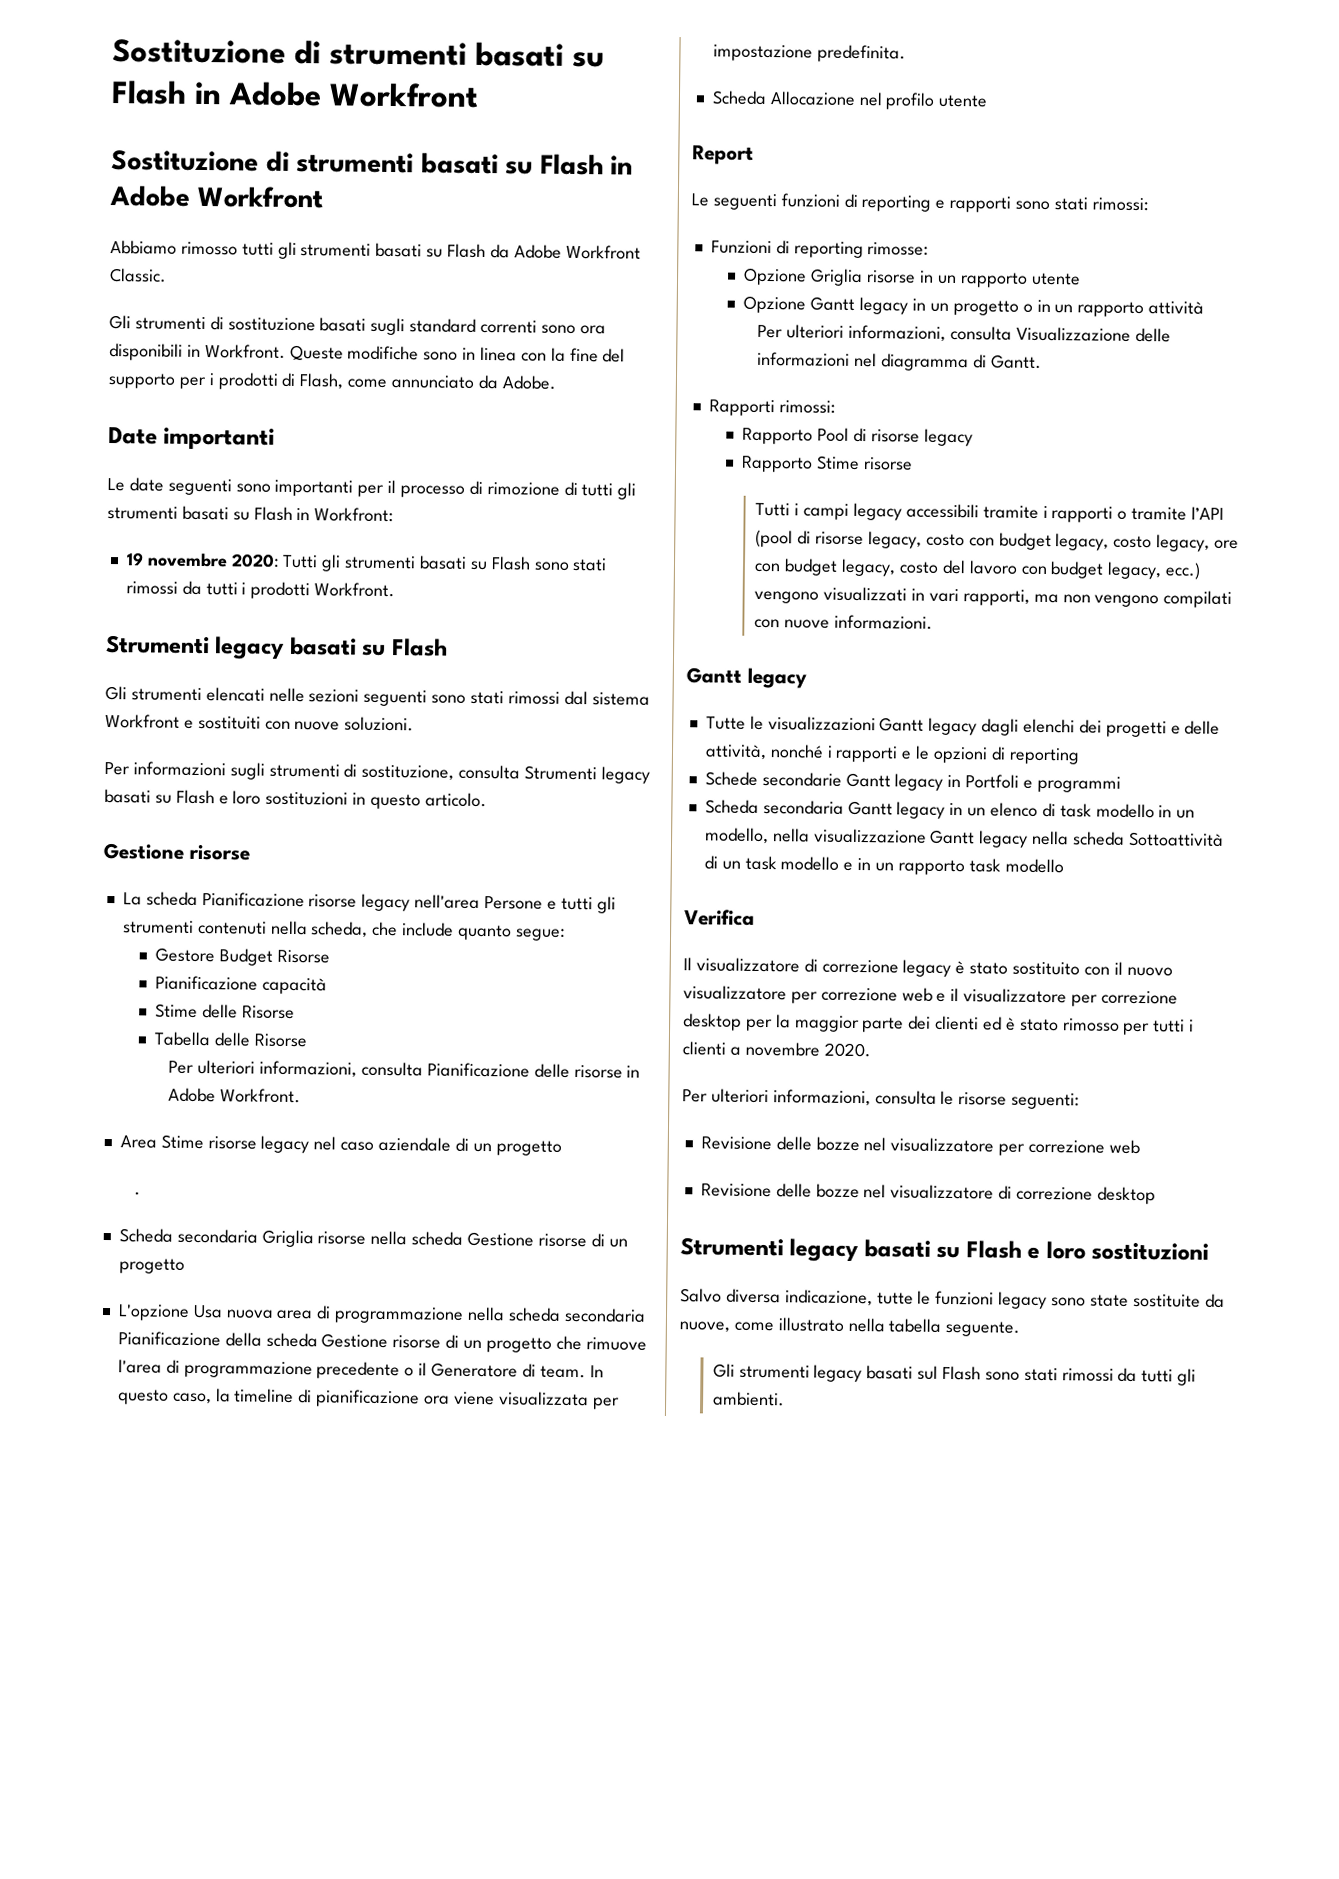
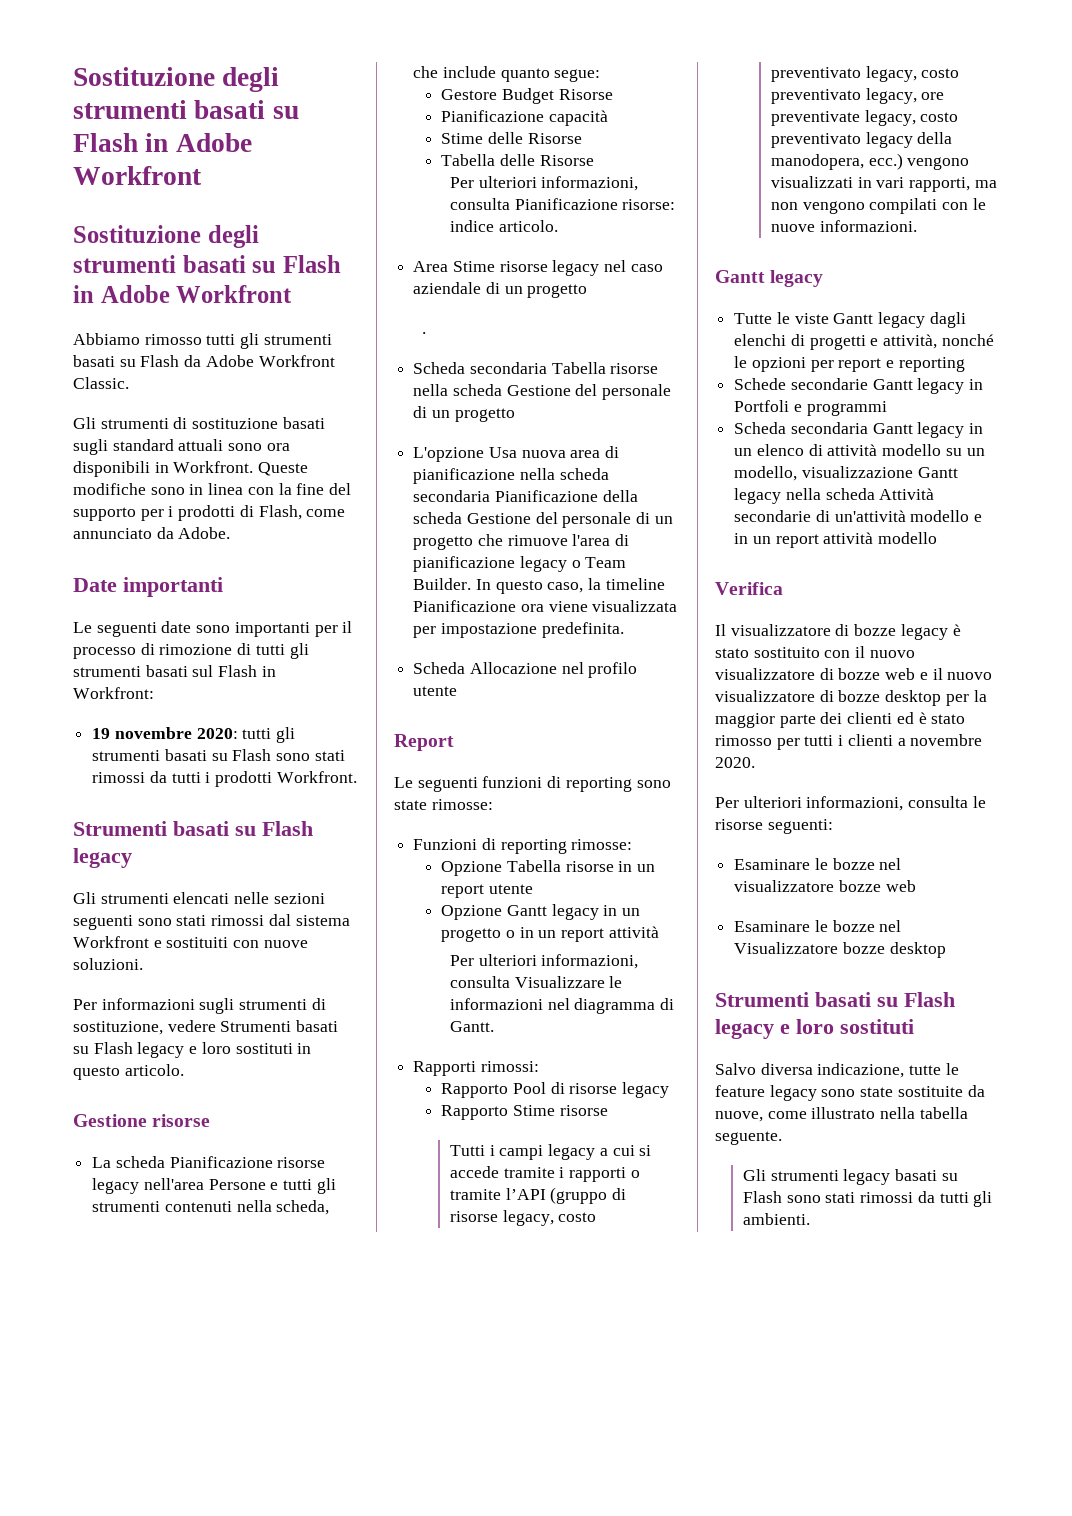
[112,39,321,65] Sostituzione di -> [73,67,280,92] Sostituzione degli
[265,150,290,172] di -> [207,225,259,248] degli
[480,319,538,334] correnti -> [178,439,224,451] attuali
[128,477,232,496] date seguenti -> [96,621,192,637] seguenti date
[232,511,250,521] su -> [192,665,214,677] sul
[282,554,319,569] Tutti -> [242,728,272,739] tutti
[214,636,448,660] legacy basati su Flash -> [173,821,313,836] [73,848,132,868] basati su Flash legacy
[458,764,650,784] [104,788,349,806] consulta Strumenti legacy basati su Flash e loro sostituzioni -> [167,1020,339,1032] [73,1042,293,1058] vedere Strumenti basati su Flash legacy e loro sostituti
[533,1063,641,1079] [168,1087,302,1104] delle risorse in Adobe Workfront. -> [622,199,676,210] [450,220,558,232] risorse: indice articolo.
[261,1229,314,1248] Griglia -> [551,362,606,374] Tabella
[537,1233,587,1248] risorse -> [575,384,672,400] del personale
[334,1306,465,1324] programmazione -> [413,468,516,484] pianificazione
[392,1335,442,1349] risorse -> [535,512,632,528] del personale
[183,1360,586,1380] programmazione precedente o il Generatore di team. -> [413,556,627,572] [413,578,472,590] pianificazione legacy o Team Builder.
[298,1389,421,1408] di pianificazione -> [413,600,517,612] Pianificazione
[935,195,1149,213] e rapporti sono stati rimossi: -> [636,780,671,788] [394,799,493,810] sono state rimosse:
[810,268,864,287] Griglia -> [506,860,561,872] Tabella
[959,272,1028,288] rapporto -> [441,884,485,898] report
[1077,301,1145,318] rapporto -> [561,928,605,942] report
[1015,326,1171,343] Visualizzazione delle -> [514,976,623,988] Visualizzare le
[905,503,979,519] accessibili -> [599,1145,652,1156] [450,1166,500,1178] a cui si accede
[755,529,794,548] (pool -> [550,1187,608,1204] (gruppo
[968,532,1153,551] con budget legacy, costo -> [771,66,960,82] [771,89,862,104] preventivato legacy, costo preventivato
[754,558,1163,580] con budget legacy, costo del lavoro con budget legacy, -> [771,110,959,126] [771,132,953,148] [771,154,865,170] preventivate legacy, costo preventivato legacy della manodopera,
(781, 623) none -> [972,198,986,210] le
[767,716,876,732] visualizzazioni -> [794,313,829,324] viste
[1078,719,1102,734] dei -> [790,334,805,346] di
[1184,720,1221,735] delle -> (879, 342) none
[826,745,1006,764] i rapporti e le opzioni di -> [734,356,895,372] le opzioni per report e
[1059,803,1173,819] task modello in -> [827,444,962,456] attività modello su
[772,828,810,843] nella -> (798, 473) none
[1128,831,1224,847] [703,855,777,871] Sottoattività di un task -> [879,488,935,500] [734,510,906,522] Attività secondarie di un'attività
[897,858,1001,876] rapporto task -> [775,532,874,548] report attività
[821,959,899,974] correzione -> [854,624,897,636] bozze
[790,987,898,1004] per correzione -> [819,668,881,680] di bozze
[963,988,1178,1007] visualizzatore per correzione -> [947,672,993,680] [715,690,881,702] nuovo visualizzatore di bozze
[700,1136,1105,1156] Revisione delle bozze nel visualizzatore per correzione -> [734,858,902,870] [734,880,881,892] Esaminare le bozze nel visualizzatore bozze
[700,1183,1093,1201] Revisione delle bozze nel visualizzatore di correzione -> [734,920,902,932] [734,942,885,954] Esaminare le bozze nel Visualizzatore bozze
[789,1238,1210,1263] legacy basati su Flash e loro sostituzioni -> [815,992,955,1007] [715,1019,914,1039] basati su Flash legacy e loro sostituti
[935,1290,995,1306] funzioni -> [715,1085,765,1097] feature
[917,1365,939,1380] sul -> [941,1173,958,1181] su

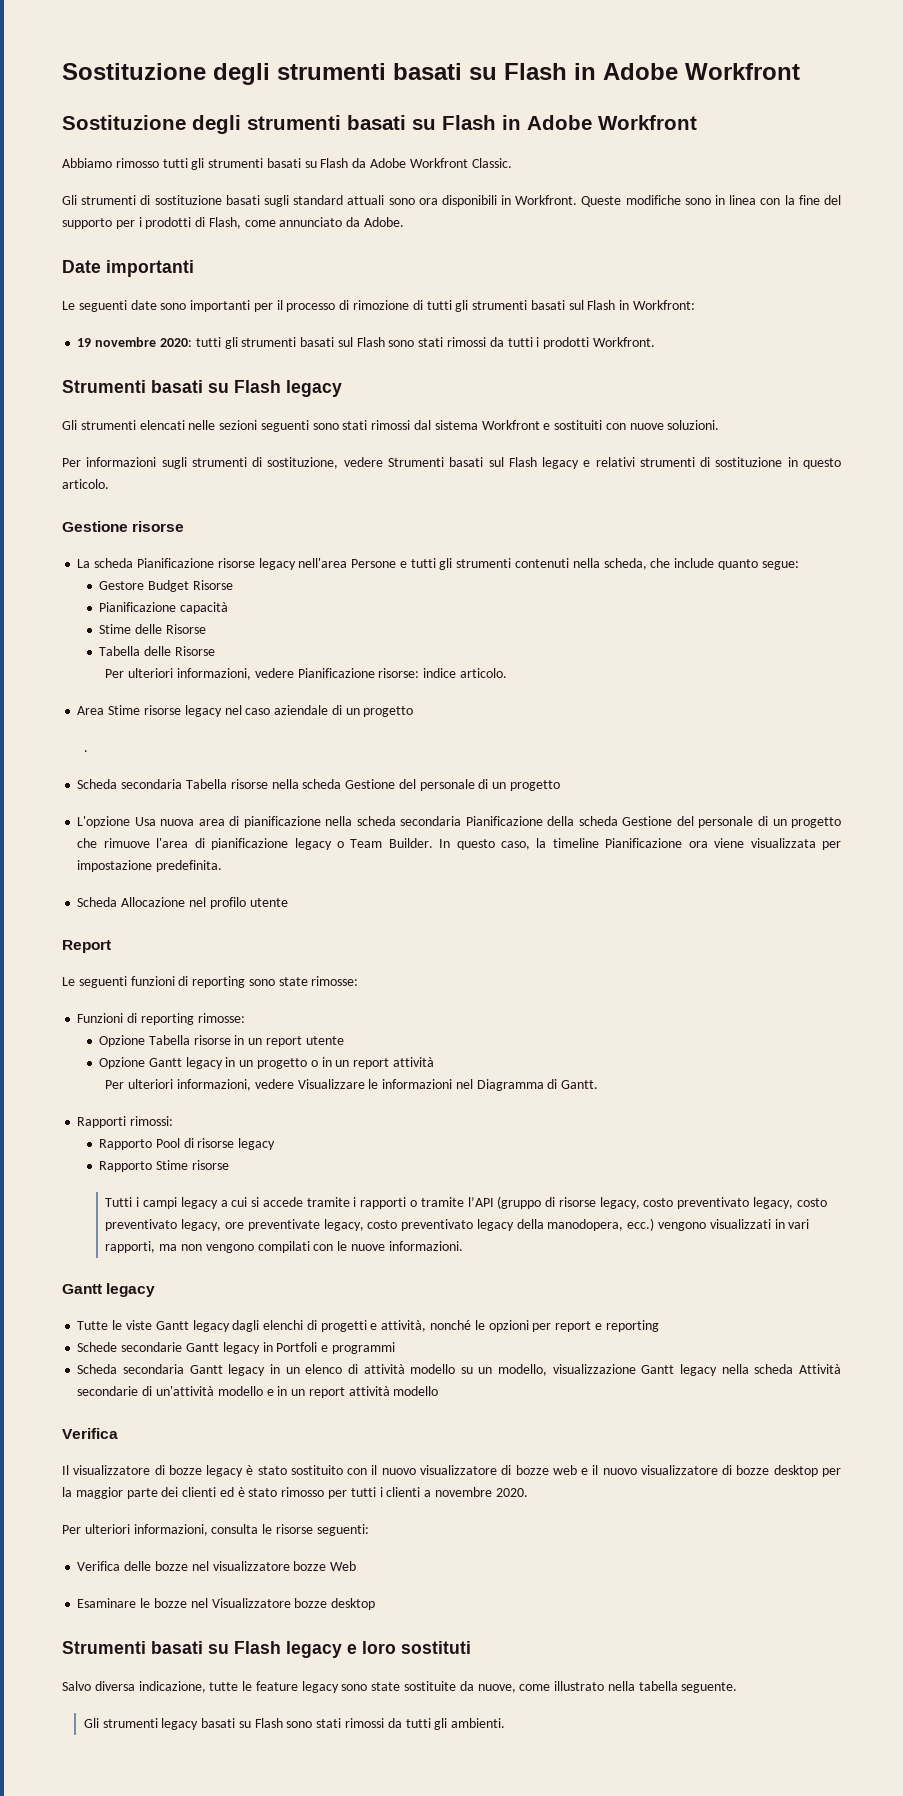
[211,753,228,761] su -> [337,337,353,347] sul
[73,1042,293,1058] su Flash legacy e loro sostituti -> [488,457,783,469] sul Flash legacy e relativi strumenti di sostituzione
[450,198,511,210] consulta -> [254,668,294,678] vedere
[450,976,511,988] consulta -> [254,1079,294,1089] vedere
[574,998,656,1014] diagramma -> [476,1079,544,1091] Diagramma
[734,858,828,870] Esaminare le -> [77,1561,152,1571] Verifica delle
[885,880,916,892] web -> [330,1561,357,1571] Web

